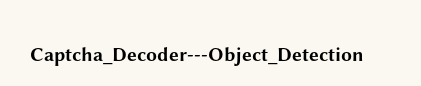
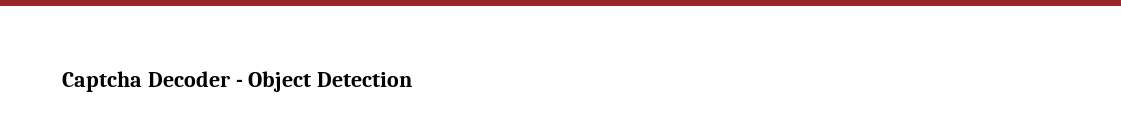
[30,47,364,66] Captcha_Decoder---Object_Detection -> [62,71,413,92] Captcha Decoder - Object Detection

